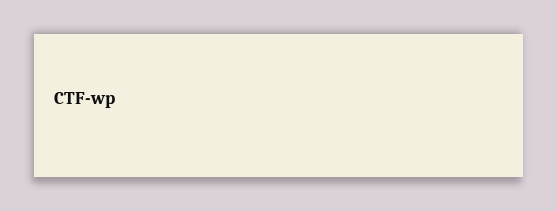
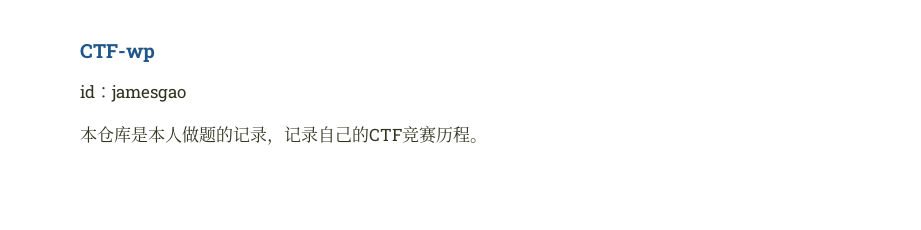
(115, 100) none -> [80,85,186,102] [80,126,487,145] // id：jamesgao // 本仓库是本人做题的记录，记录自己的CTF竞赛历程。

